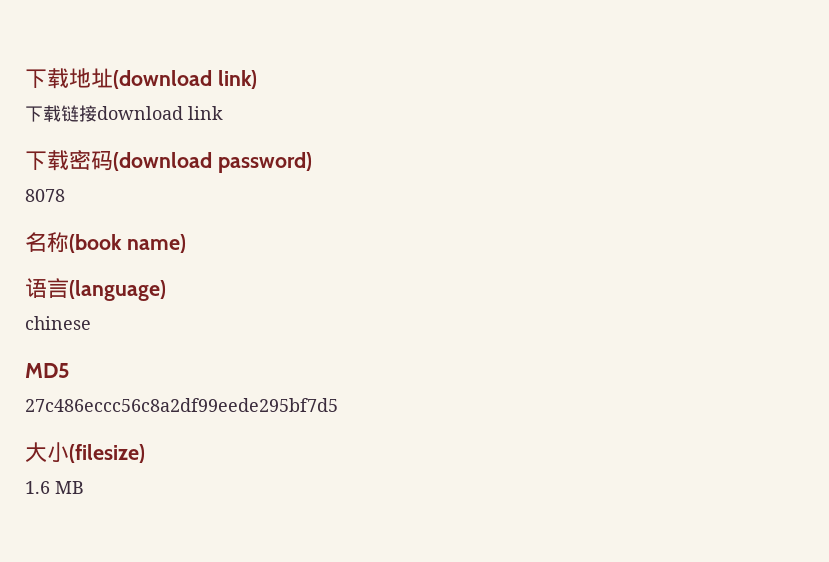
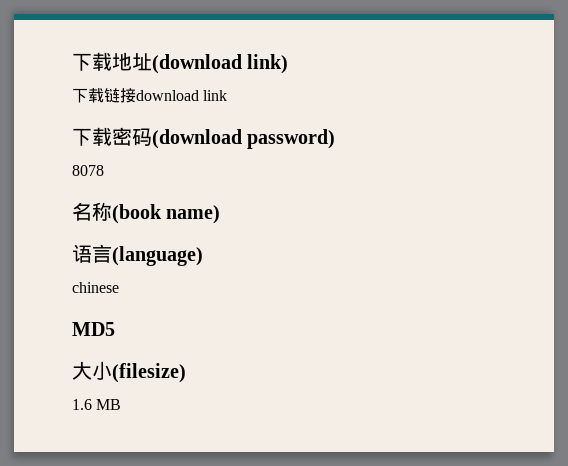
[25,398,338,412] // 27c486eccc56c8a2df99eede295bf7d5 -> (115, 329) none

